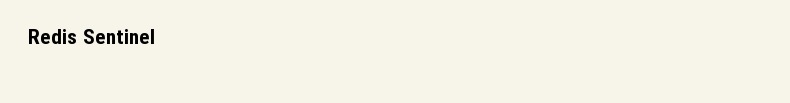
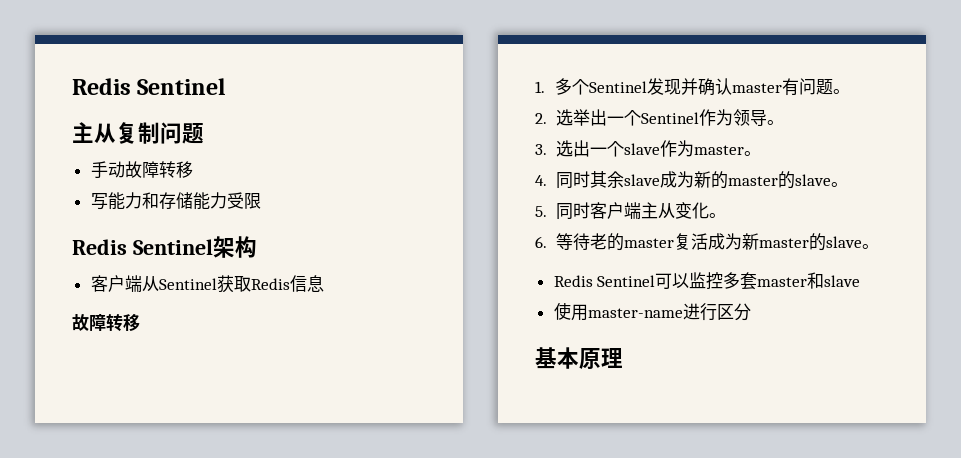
[28,29,155,44] Redis Sentinel -> [72,78,226,95] [72,122,204,144] [90,161,193,179] [90,192,261,210] [72,236,257,258] [90,275,324,293] [72,314,140,332] [535,78,851,96] [535,109,784,126] [535,140,761,157] [535,171,848,189] [535,202,726,220] [535,233,879,251] [553,272,861,290] [553,302,751,321] [535,347,623,369] Redis Sentinel // 主从复制问题 // 手动故障转移 // 写能力和存储能力受限 // Redis Sentinel架构 // 客户端从Sentinel获取Redis信息 // 故障转移 // 1.多个Sentinel发现并确认master有问题。 // 2.选举出一个Sentinel作为领导。 // 3.选出一个slave作为master。 // 4.同时其余slave成为新的master的slave。 // 5.同时客户端主从变化。 // 6.等待老的master复活成为新master的slave。 // Redis Sentinel可以监控多套master和slave // 使用master-name进行区分 // 基本原理

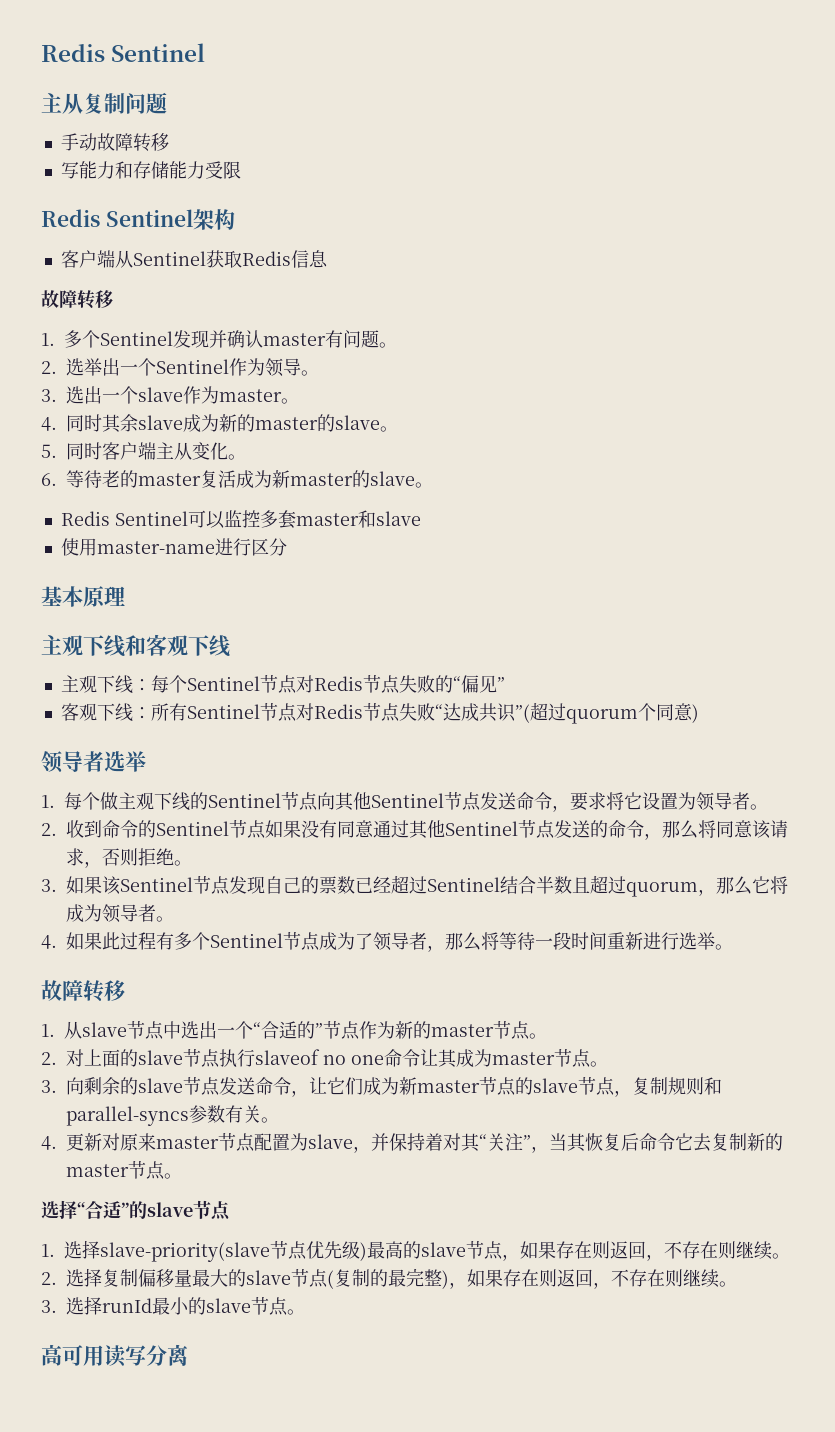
(623, 358) none -> [41,634,230,657] [60,675,505,694] [60,702,699,724] [41,751,146,773] [41,792,769,812] [41,820,788,840] [66,848,192,868] [41,875,788,897] [66,904,174,923] [41,932,733,952] [41,980,125,1002] [41,1021,548,1040] [41,1049,608,1068] [41,1077,722,1097] [66,1105,279,1126] [41,1133,783,1153] [66,1161,182,1180] [41,1200,231,1221] [41,1240,791,1262] [41,1268,737,1289] [41,1296,305,1316] [41,1344,188,1367] // 主观下线和客观下线 // 主观下线：每个Sentinel节点对Redis节点失败的“偏见” // 客观下线：所有Sentinel节点对Redis节点失败“达成共识”(超过quorum个同意) // 领导者选举 // 1.每个做主观下线的Sentinel节点向其他Sentinel节点发送命令，要求将它设置为领导者。 // 2.收到命令的Sentinel节点如果没有同意通过其他Sentinel节点发送的命令，那么将同意该请求，否则拒绝。 // 3.如果该Sentinel节点发现自己的票数已经超过Sentinel结合半数且超过quorum，那么它将成为领导者。 // 4.如果此过程有多个Sentinel节点成为了领导者，那么将等待一段时间重新进行选举。 // 故障转移 // 1.从slave节点中选出一个“合适的”节点作为新的master节点。 // 2.对上面的slave节点执行slaveof no one命令让其成为master节点。 // 3.向剩余的slave节点发送命令，让它们成为新master节点的slave节点，复制规则和parallel-syncs参数有关。 // 4.更新对原来master节点配置为slave，并保持着对其“关注”，当其恢复后命令它去复制新的master节点。 // 选择“合适”的slave节点 // 1.选择slave-priority(slave节点优先级)最高的slave节点，如果存在则返回，不存在则继续。 // 2.选择复制偏移量最大的slave节点(复制的最完整)，如果存在则返回，不存在则继续。 // 3.选择runId最小的slave节点。 // 高可用读写分离

